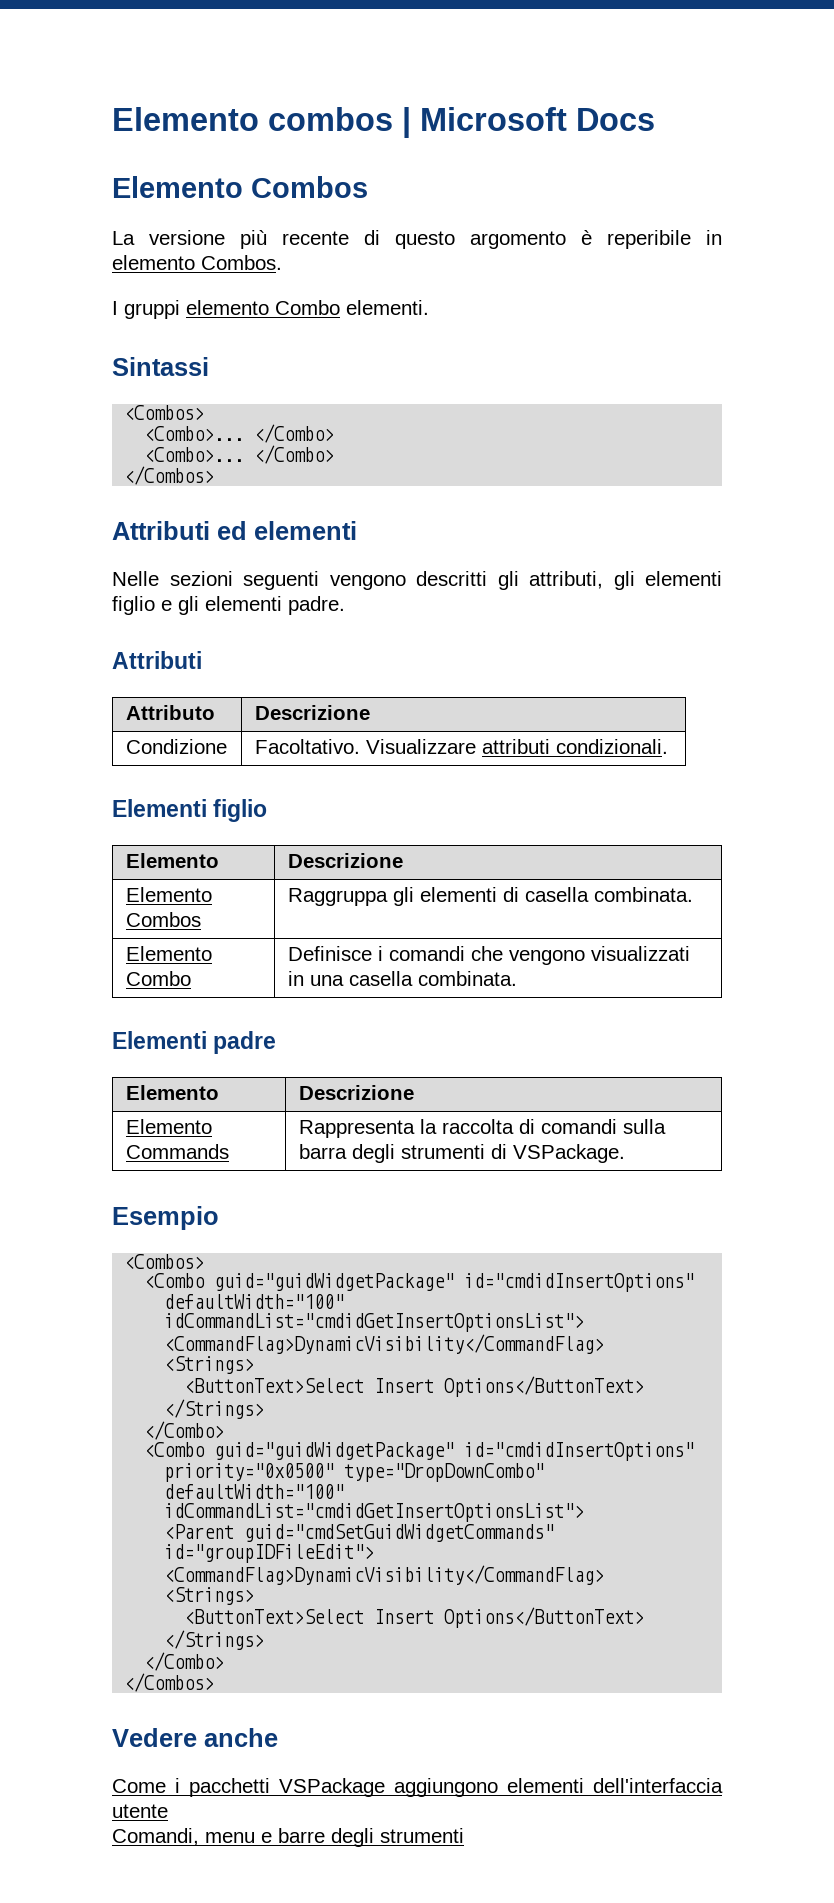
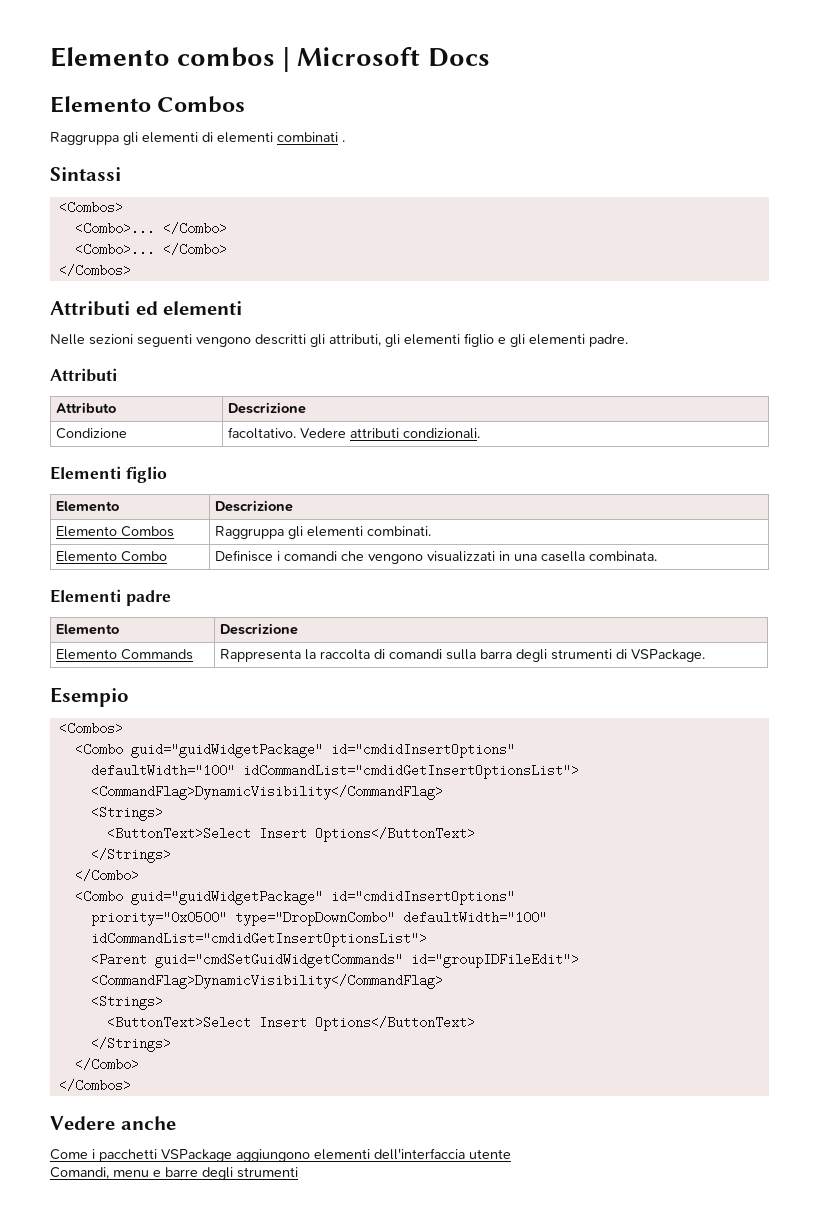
[112,230,722,249] [112,255,282,270] [112,300,429,319] La versione più recente di questo argomento è reperibile in elemento Combos. // I gruppi elemento Combo elementi. -> [50,132,345,145] Raggruppa gli elementi di elementi combinati .
[254,739,476,754] Facoltativo. Visualizzare -> [228,427,347,439] facoltativo. Vedere
[502,887,693,902] di casella combinata. -> [367,526,432,536] combinati.

